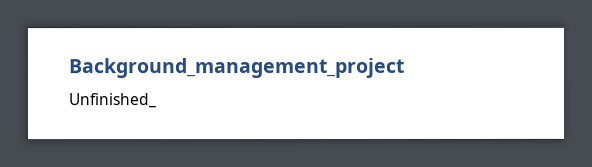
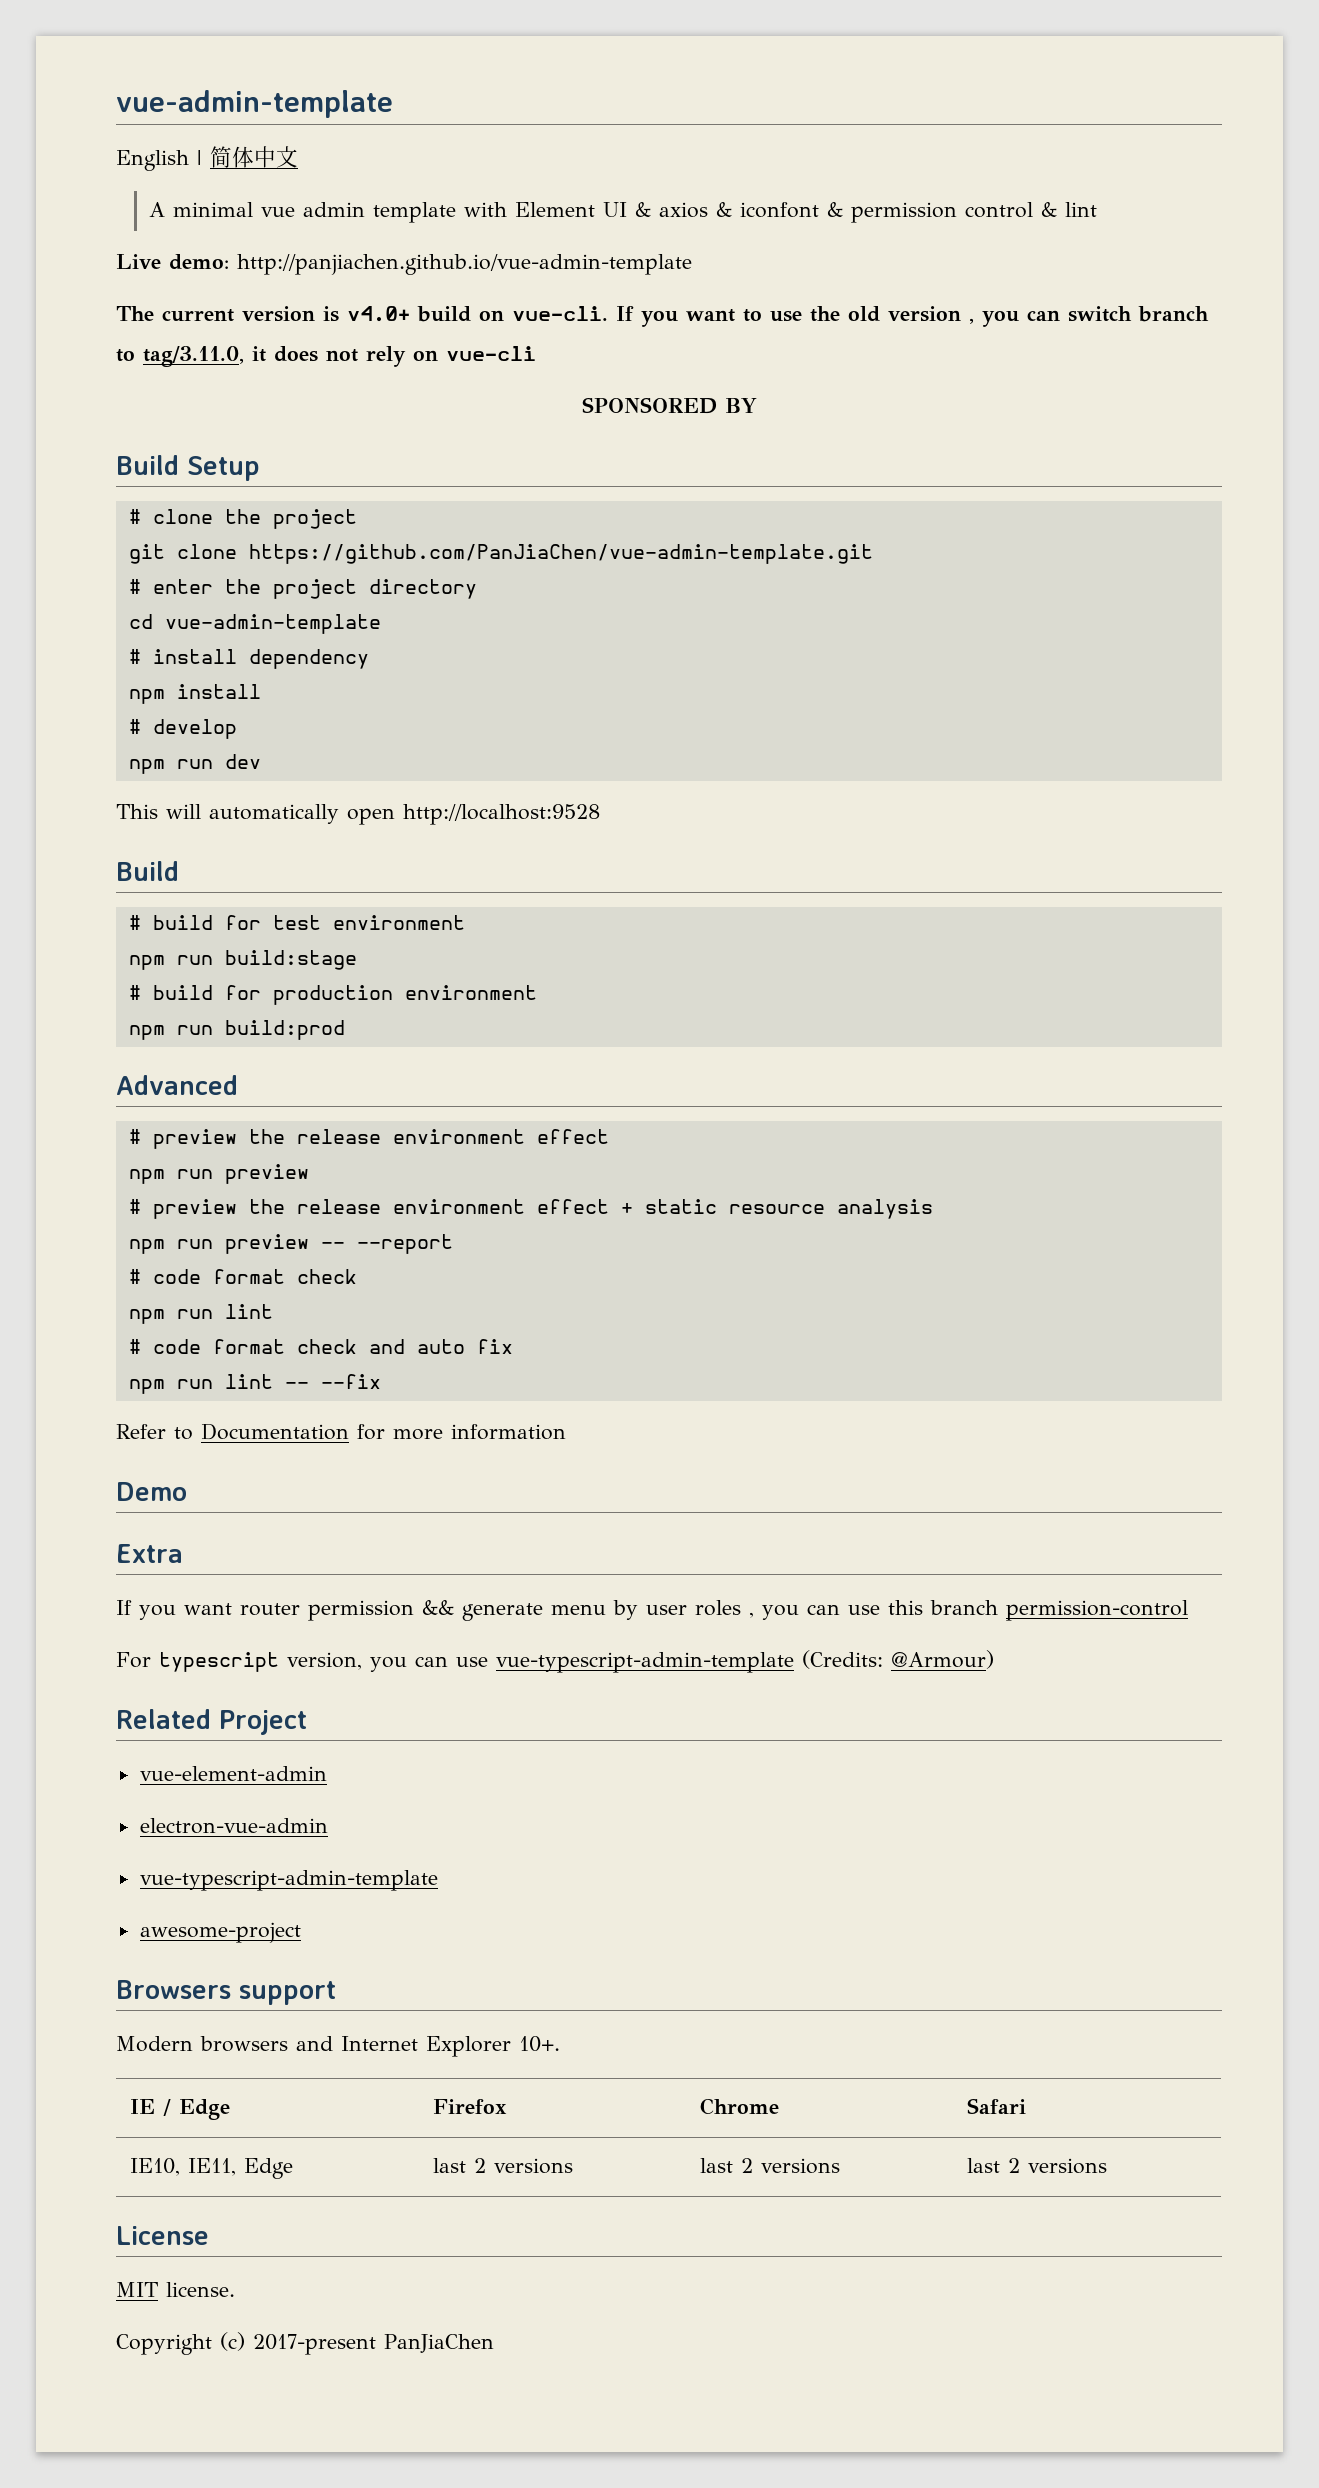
[68,57,404,79] [69,93,157,109] Background_management_project // Unfinished_ -> [116,90,393,118] [116,146,298,171] [148,202,1097,223] [116,254,692,275] [116,306,1209,327] [116,346,536,367] [581,397,757,414] [116,455,260,481] [128,509,357,529] [128,544,873,564] [128,579,477,599] [128,614,381,634] [128,649,369,669] [128,684,261,704] [128,719,237,739] [128,754,261,774] [116,804,600,825] [116,861,179,881] [128,915,465,930] [128,950,357,970] [128,985,537,1005] [128,1020,345,1040] [116,1075,238,1095] [128,1129,609,1149] [128,1164,309,1184] [128,1199,933,1219] [128,1234,453,1254] [128,1269,357,1284] [128,1304,273,1324] [128,1339,513,1354] [128,1374,381,1394] [116,1423,566,1440] [116,1482,187,1501] [116,1544,183,1563] [116,1600,1188,1621] [116,1650,994,1673] [116,1709,307,1735] [139,1766,327,1781] [139,1818,328,1834] [139,1870,438,1891] [139,1922,301,1943] [116,1980,336,2005] [116,2036,560,2057] [129,2099,230,2120] [432,2099,507,2114] [699,2098,779,2115] [966,2098,1026,2114] [129,2158,293,2179] [432,2158,573,2174] [699,2158,840,2174] [966,2158,1107,2174] [116,2226,209,2245] [116,2282,235,2297] [116,2332,494,2355] vue-admin-template // English | 简体中文 // A minimal vue admin template with Element UI & axios & iconfont & permission control & lint // Live demo: http://panjiachen.github.io/vue-admin-template // The current version is v4.0+ build on vue-cli. If you want to use the old version , you can switch branch to tag/3.11.0, it does not rely on vue-cli // SPONSORED BY // Build Setup // # clone the project // git clone https://github.com/PanJiaChen/vue-admin-template.git // # enter the project directory // cd vue-admin-template // # install dependency // npm install // # develop // npm run dev // This will automatically open http://localhost:9528 // Build // # build for test environment // npm run build:stage // # build for production environment // npm run build:prod // Advanced // # preview the release environment effect // npm run preview // # preview the release environment effect + static resource analysis // npm run preview -- --report // # code format check // npm run lint // # code format check and auto fix // npm run lint -- --fix // Refer to Documentation for more information // Demo // Extra // If you want router permission && generate menu by user roles , you can use this branch permission-control // For typescript version, you can use vue-typescript-admin-template (Credits: @Armour) // Related Project // vue-element-admin // electron-vue-admin // vue-typescript-admin-template // awesome-project // Browsers support // Modern browsers and Internet Explorer 10+. // IE / Edge | Firefox | Chrome | Safari // IE10, IE11, Edge | last 2 versions | last 2 versions | last 2 versions // License // MIT license. // Copyright (c) 2017-present PanJiaChen

